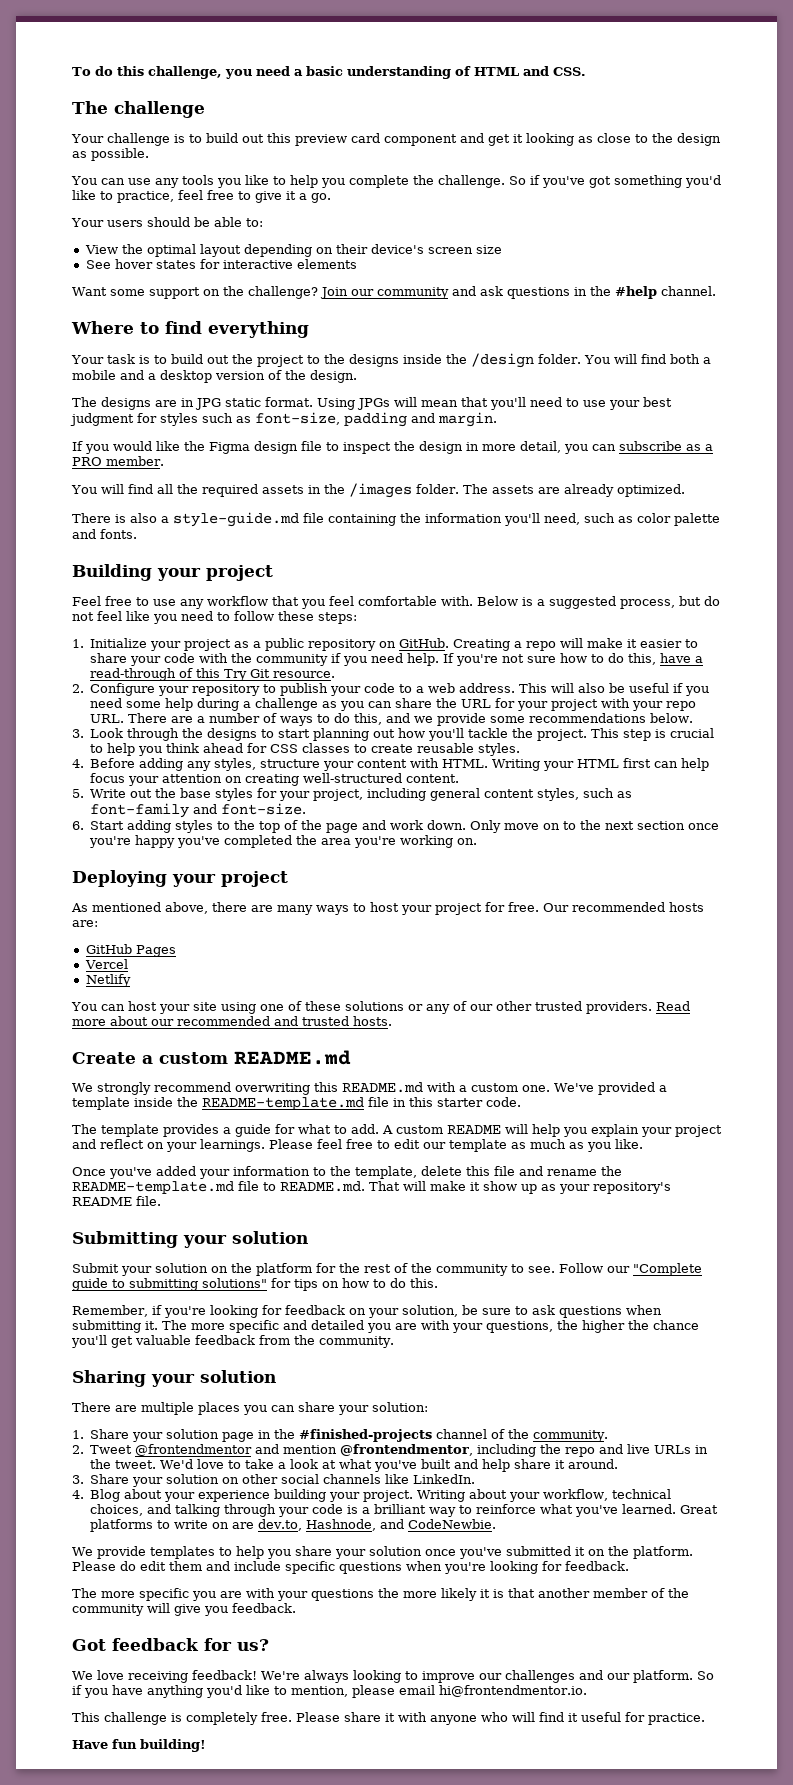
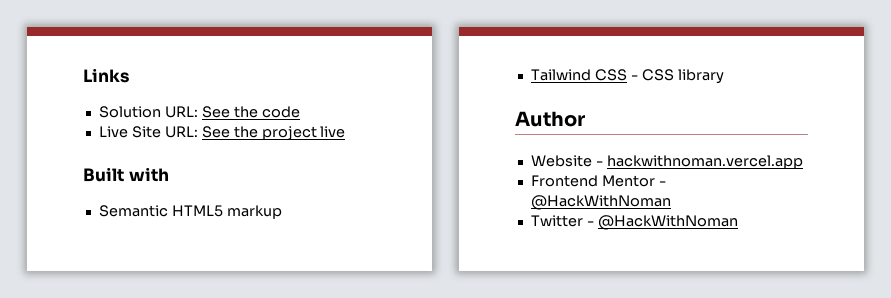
[72,66,586,79] [72,101,205,118] [71,133,721,146] [72,148,149,161] [71,175,721,188] [72,190,331,203] [71,217,263,227] [84,244,502,257] [85,259,357,269] [72,286,716,299] [71,321,309,338] [71,353,711,368] [72,370,357,383] [72,397,672,410] [70,412,497,427] [72,441,713,454] [72,456,164,466] [71,483,685,498] [72,512,720,527] [72,529,137,539] [72,564,273,581] [72,596,720,609] [72,611,357,624] [72,638,699,651] [90,653,704,666] [90,668,336,681] [72,683,710,696] [90,698,697,711] [90,713,694,726] [72,728,715,741] [90,743,521,756] [72,758,710,771] [90,773,460,786] [72,788,633,801] [90,803,307,818] [72,820,720,833] [89,835,478,848] [72,870,288,887] [71,902,704,915] [72,920,98,927] [85,944,176,957] [84,959,128,969] [85,974,131,987] [71,1001,690,1014] [72,1016,392,1026] [72,1050,351,1065] [72,1082,667,1095] [72,1097,521,1110] [72,1124,722,1137] [72,1139,643,1152] [72,1166,622,1179] [72,1181,671,1194] [72,1196,161,1206] [72,1231,308,1248] [72,1263,702,1276] [72,1278,438,1291] [72,1305,662,1318] [72,1320,699,1333] [71,1335,394,1348] [72,1370,276,1387] [72,1402,428,1415] [72,1429,609,1442] [72,1444,709,1457] [90,1459,619,1472] [72,1474,476,1487] [72,1489,672,1502] [90,1504,719,1517] [90,1519,497,1532] [72,1546,693,1559] [72,1561,629,1574] [72,1588,689,1601] [72,1603,296,1616] [72,1638,269,1651] [72,1670,714,1683] [72,1685,587,1698] [72,1712,705,1725] [72,1739,206,1752] To do this challenge, you need a basic understanding of HTML and CSS. // The challenge // Your challenge is to build out this preview card component and get it looking as close to the design as possible. // You can use any tools you like to help you complete the challenge. So if you've got something you'd like to practice, feel free to give it a go. // Your users should be able to: // View the optimal layout depending on their device's screen size // See hover states for interactive elements // Want some support on the challenge? Join our community and ask questions in the #help channel. // Where to find everything // Your task is to build out the project to the designs inside the /design folder. You will find both a mobile and a desktop version of the design. // The designs are in JPG static format. Using JPGs will mean that you'll need to use your best judgment for styles such as font-size, padding and margin. // If you would like the Figma design file to inspect the design in more detail, you can subscribe as a PRO member. // You will find all the required assets in the /images folder. The assets are already optimized. // There is also a style-guide.md file containing the information you'll need, such as color palette and fonts. // Building your project // Feel free to use any workflow that you feel comfortable with. Below is a suggested process, but do not feel like you need to follow these steps: // 1. Initialize your project as a public repository on GitHub. Creating a repo will make it easier to share your code with the community if you need help. If you're not sure how to do this, have a read-through of this Try Git resource. // 2. Configure your repository to publish your code to a web address. This will also be useful if you need some help during a challenge as you can share the URL for your project with your repo URL. There are a number of ways to do this, and we provide some recommendations below. // 3. Look through the designs to start planning out how you'll tackle the project. This step is crucial to help you think ahead for CSS classes to create reusable styles. // 4. Before adding any styles, structure your content with HTML. Writing your HTML first can help focus your attention on creating well-structured content. // 5. Write out the base styles for your project, including general content styles, such as font-family and font-size. // 6. Start adding styles to the top of the page and work down. Only move on to the next section once you're happy you've completed the area you're working on. // Deploying your project // As mentioned above, there are many ways to host your project for free. Our recommended hosts are: // GitHub Pages // Vercel // Netlify // You can host your site using one of these solutions or any of our other trusted providers. Read more about our recommended and trusted hosts. // Create a custom README.md // We strongly recommend overwriting this README.md with a custom one. We've provided a template inside the README-template.md file in this starter code. // The template provides a guide for what to add. A custom README will help you explain your project and reflect on your learnings. Please feel free to edit our template as much as you like. // Once you've added your information to the template, delete this file and rename the README-template.md file to README.md. That will make it show up as your repository's README file. // Submitting your solution // Submit your solution on the platform for the rest of the community to see. Follow our "Complete guide to submitting solutions" for tips on how to do this. // Remember, if you're looking for feedback on your solution, be sure to ask questions when submitting it. The more specific and detailed you are with your questions, the higher the chance you'll get valuable feedback from the community. // Sharing your solution // There are multiple places you can share your solution: // 1. Share your solution page in the #finished-projects channel of the community. // 2. Tweet @frontendmentor and mention @frontendmentor, including the repo and live URLs in the tweet. We'd love to take a look at what you've built and help share it around. // 3. Share your solution on other social channels like LinkedIn. // 4. Blog about your experience building your project. Writing about your workflow, technical choices, and talking through your code is a brilliant way to reinforce what you've learned. Great platforms to write on are dev.to, Hashnode, and CodeNewbie. // We provide templates to help you share your solution once you've submitted it on the platform. Please do edit them and include specific questions when you're looking for feedback. // The more specific you are with your questions the more likely it is that another member of the community will give you feedback. // Got feedback for us? // We love receiving feedback! We're always looking to improve our challenges and our platform. So if you have anything you'd like to mention, please email hi@frontendmentor.io. // This challenge is completely free. Please share it with anyone who will find it useful for practice. // Have fun building! -> [83,68,129,83] [98,106,300,118] [98,126,346,140] [83,167,169,182] [98,205,282,219] [530,69,724,84] [515,111,585,127] [530,155,803,169] [530,175,666,187] [530,195,671,210] [530,215,738,230] Links // Solution URL: See the code // Live Site URL: See the project live // Built with // Semantic HTML5 markup // Tailwind CSS - CSS library // Author // Website - hackwithnoman.vercel.app // Frontend Mentor - @HackWithNoman // Twitter - @HackWithNoman

